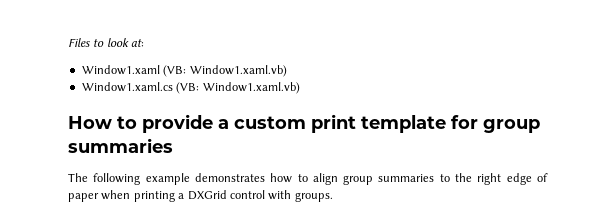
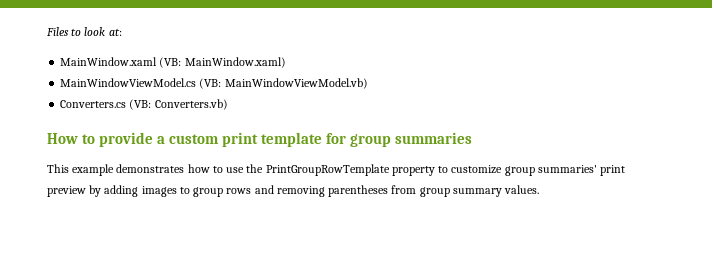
[81,65,287,77] [81,82,300,94] Window1.xaml (VB: Window1.xaml.vb) // Window1.xaml.cs (VB: Window1.xaml.vb) -> [60,57,286,68] [60,78,368,89] [60,99,228,110] MainWindow.xaml (VB: MainWindow.xaml) // MainWindowViewModel.cs (VB: MainWindowViewModel.vb) // Converters.cs (VB: Converters.vb)
[68,173,141,185] The following -> [47,164,69,173] This
[312,173,549,185] [68,190,333,202] align group summaries to the right edge of paper when printing a DXGrid control with groups. -> [226,164,626,176] [47,185,540,197] use the PrintGroupRowTemplate property to customize group summaries' print preview by adding images to group rows and removing parentheses from group summary values.

